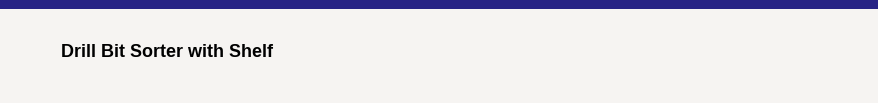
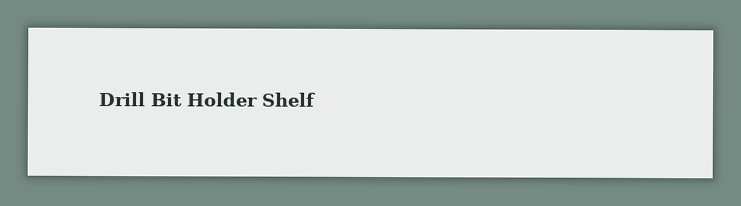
[130,44,224,57] Sorter with -> [186,92,258,107] Holder

